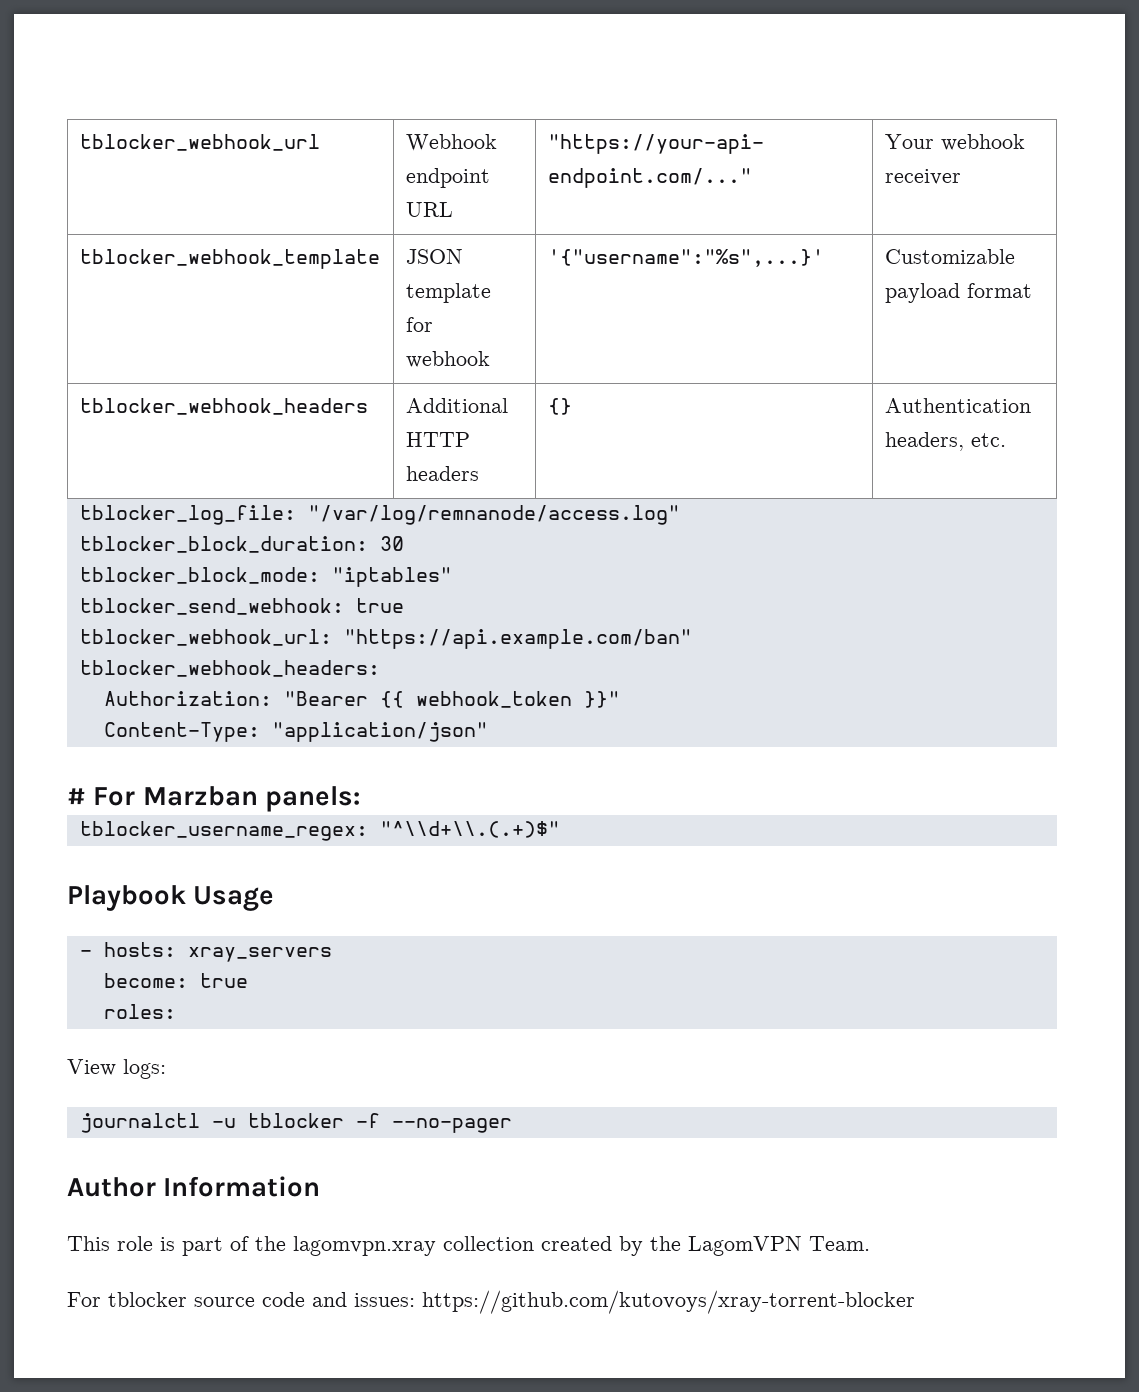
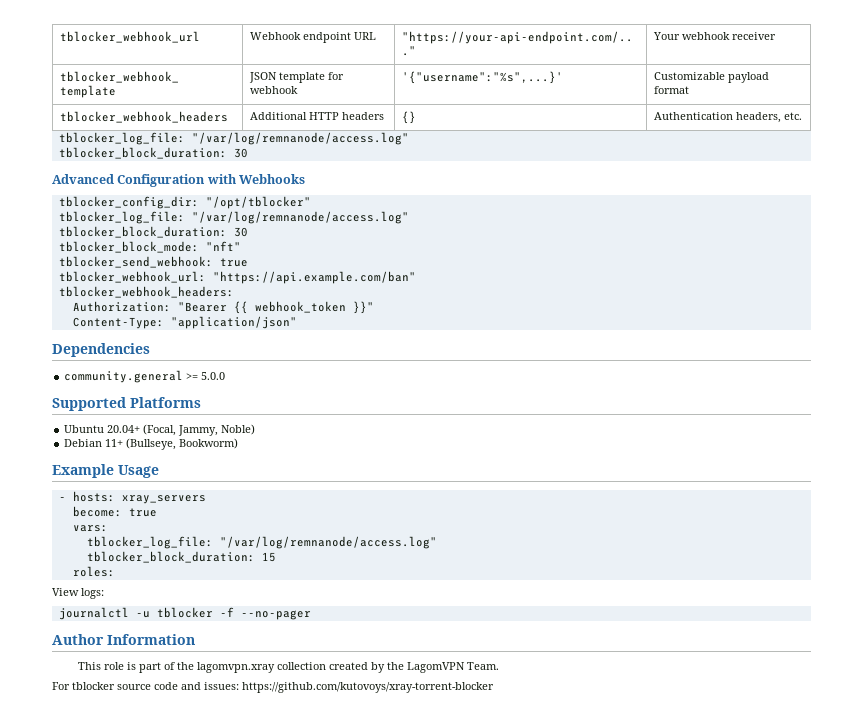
(404, 543) none -> [52,174,306,187] [58,196,311,209] [58,211,409,224] [58,226,248,238] // Advanced Configuration with Webhooks // tblocker_config_dir: "/opt/tblocker" // tblocker_log_file: "/var/log/remnanode/access.log" // tblocker_block_duration: 30
[331,567,452,587] "iptables" -> [205,241,241,251] "nft"
[67,786,361,812] [79,821,560,841] [67,885,186,911] # For Marzban panels: // tblocker_username_regex: "^\\d+\\.(.+)$" // Playbook -> [52,343,150,357] [64,370,226,383] [52,397,201,411] [64,424,256,436] [64,438,239,450] [52,464,114,478] Dependencies // community.general >= 5.0.0 // Supported Platforms // Ubuntu 20.04+ (Focal, Jammy, Noble) // Debian 11+ (Bullseye, Bookworm) // Example
(248, 980) none -> [72,525,108,532] [86,536,437,549] [86,551,276,563] // vars: // tblocker_log_file: "/var/log/remnanode/access.log" // tblocker_block_duration: 15

